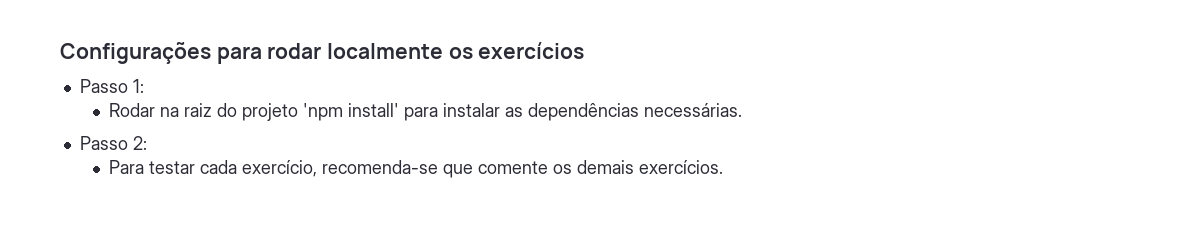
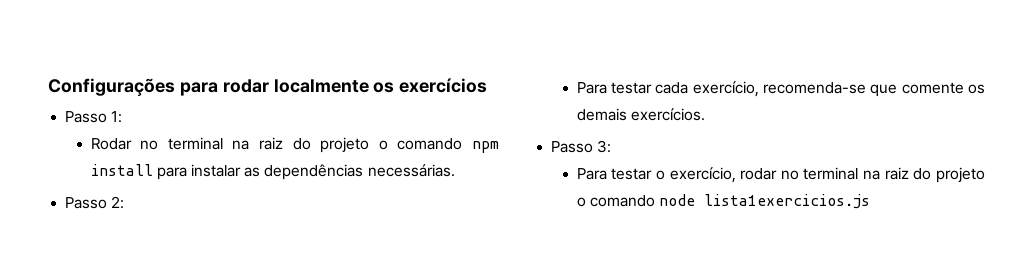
[159,103,399,121] na raiz do projeto 'npm install' -> [140,137,499,153] [90,164,153,176] no terminal na raiz do projeto o comando npm install
(723, 167) none -> [551,140,612,153] [576,167,985,183] [576,194,871,209] // Passo 3: // Para testar o exercício, rodar no terminal na raiz do projeto o comando node lista1exercicios.js

